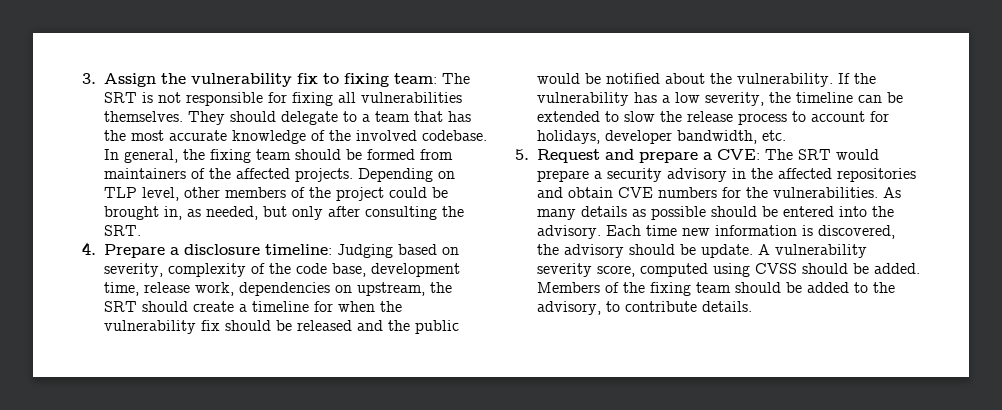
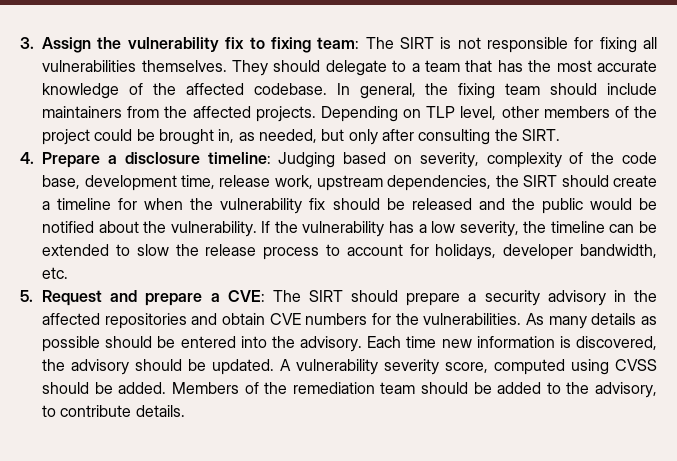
[104,92,137,103] SRT -> [399,37,434,49] SIRT
[356,130,417,141] involved -> [185,83,244,95] affected
[346,149,453,160] [104,168,205,179] be formed from maintainers of -> [607,83,657,95] [42,106,160,118] include maintainers from
[104,225,141,236] SRT. -> [521,129,560,141] SIRT.
[239,282,452,296] [104,301,137,312] dependencies on upstream, the SRT -> [317,175,558,191] upstream dependencies, the SIRT
[798,149,879,160] SRT would -> [308,290,399,302] SIRT should
[701,244,753,258] update. -> [212,359,275,375] updated.
[650,282,691,296] fixing -> [292,382,375,394] remediation

